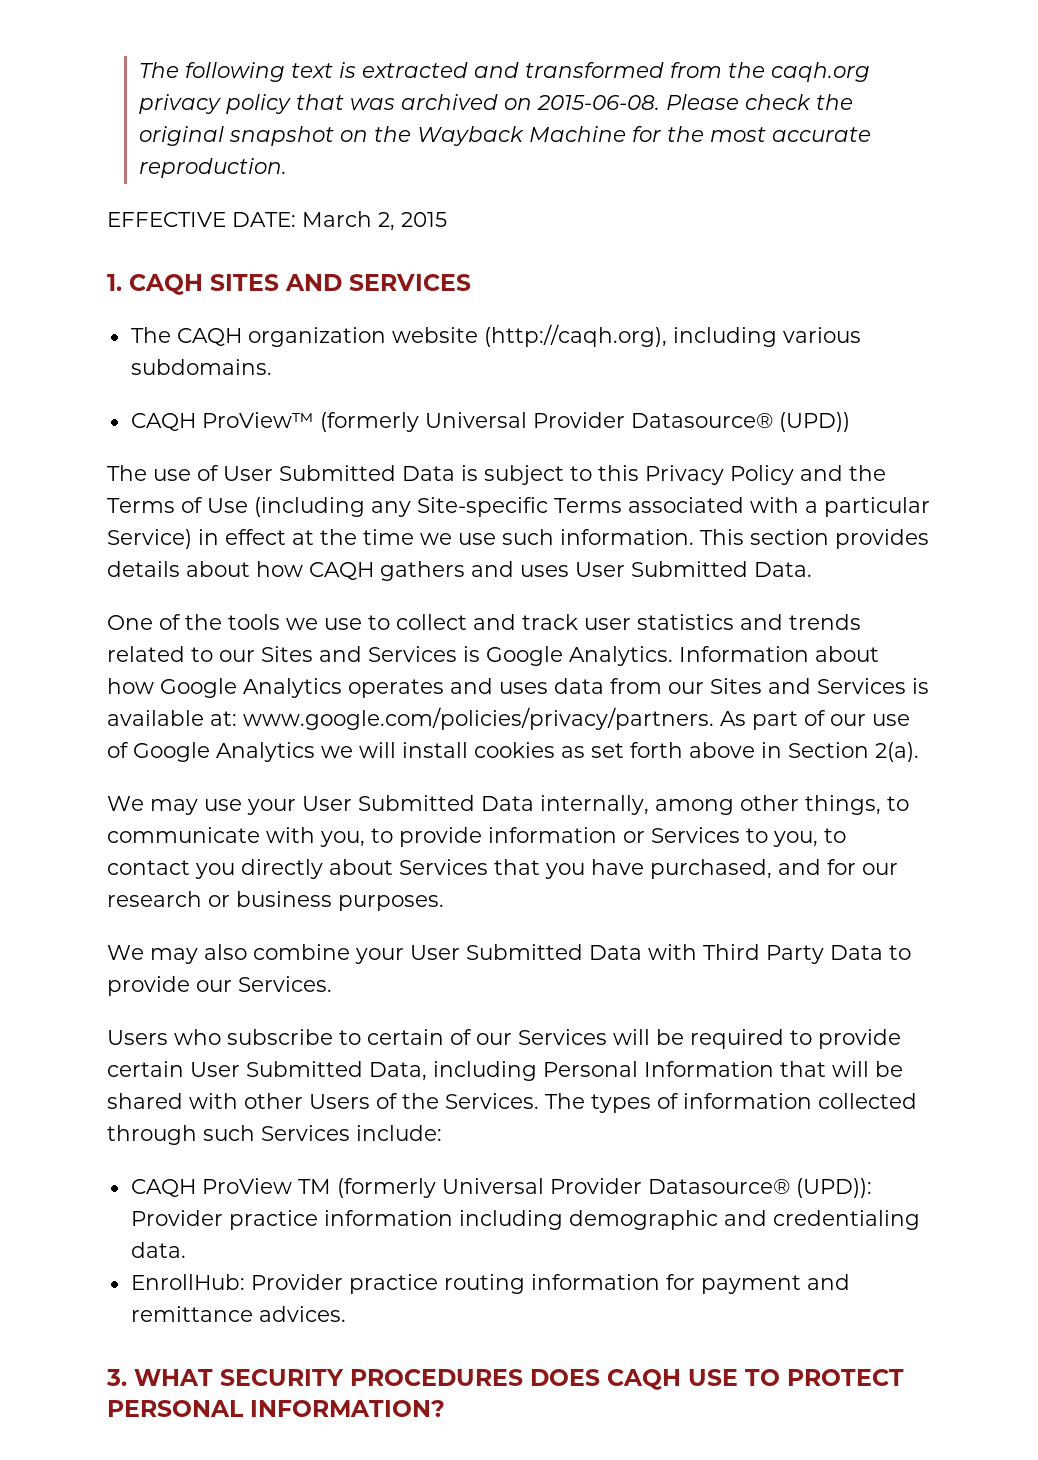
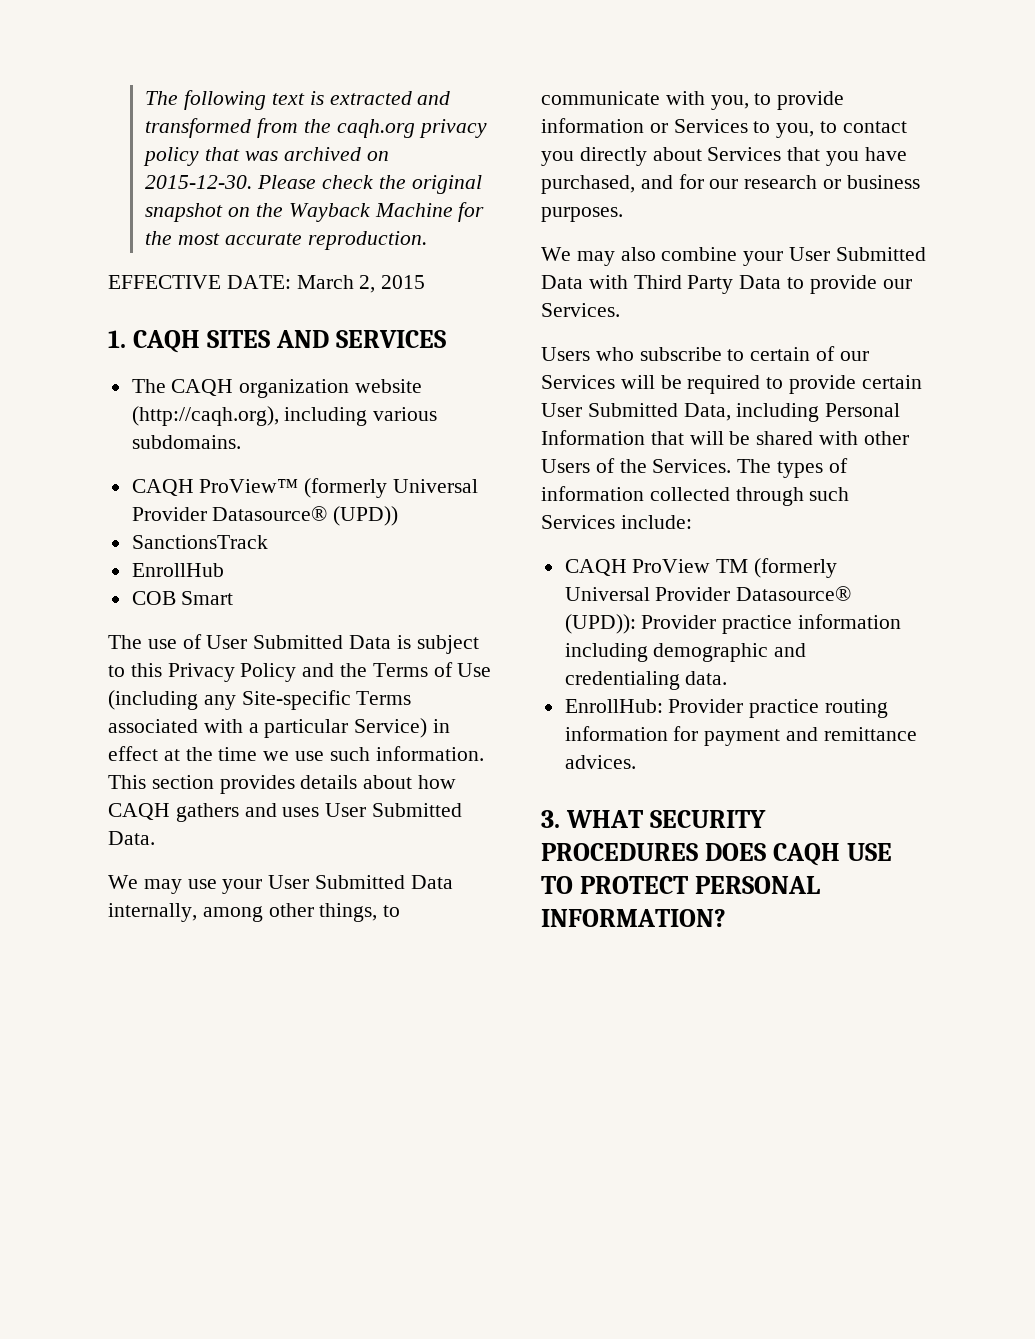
[536,95,660,110] 2015-06-08. -> [145,175,253,189] 2015-12-30.
(850, 422) none -> [131,535,268,549] [131,563,224,577] [131,591,234,605] // SanctionsTrack // EnrollHub // COB Smart
[107,614,861,630] [107,646,879,666] [107,678,929,698] [107,707,910,730] [107,742,919,762] // One of the tools we use to collect and track user statistics and trends related to our Sites and Services is Google Analytics. Information about how Google Analytics operates and uses data from our Sites and Services is available at: www.google.com/policies/privacy/partners. As part of our use of Google Analytics we will install cookies as set forth above in Section 2(a). -> (155, 838) none

